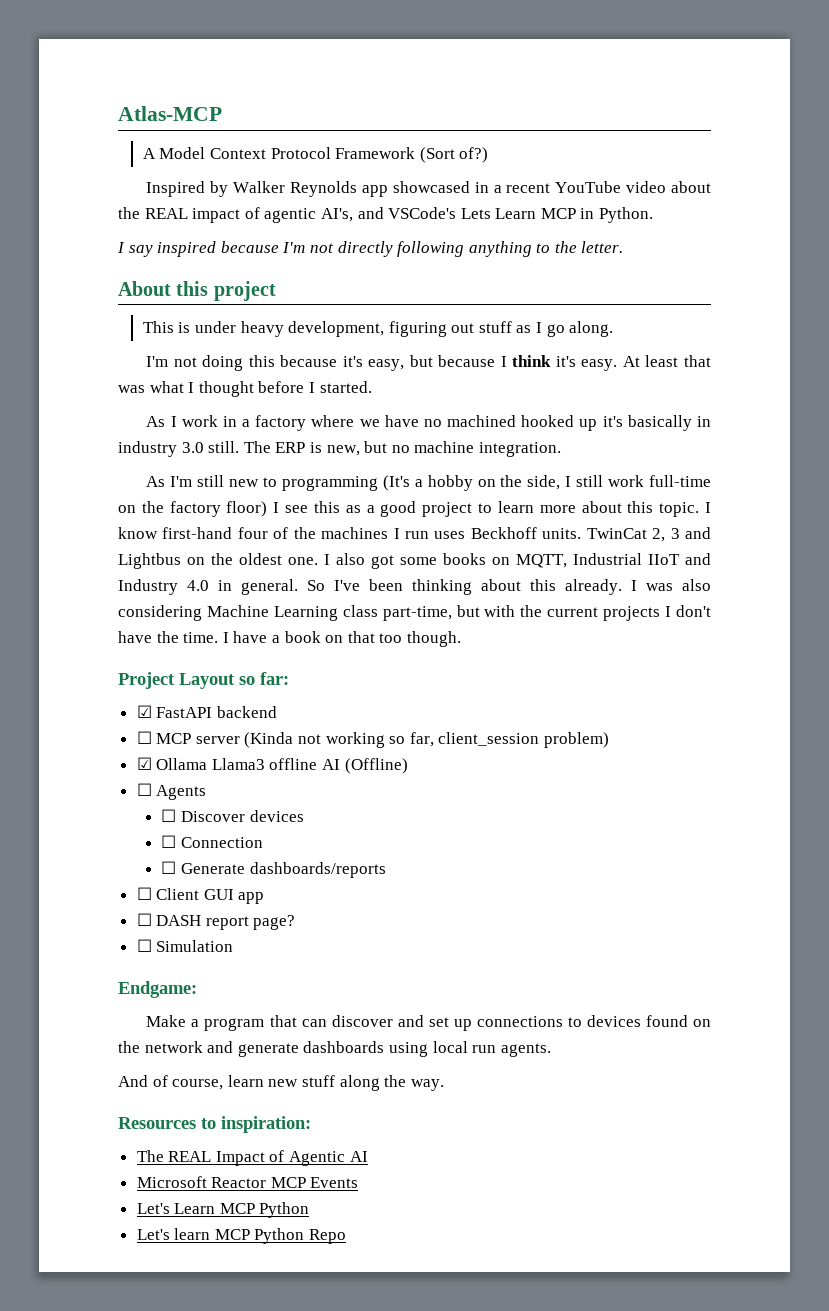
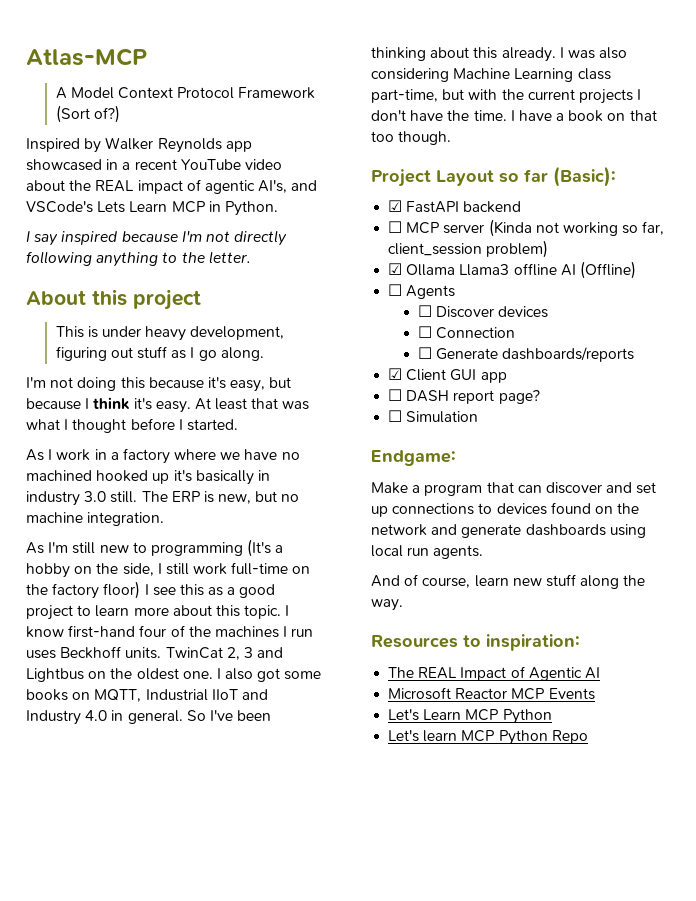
[260,672,289,685] far: -> [524,166,616,187] far (Basic):
[136,887,152,900] ☐ -> [388,368,403,380] ☑

